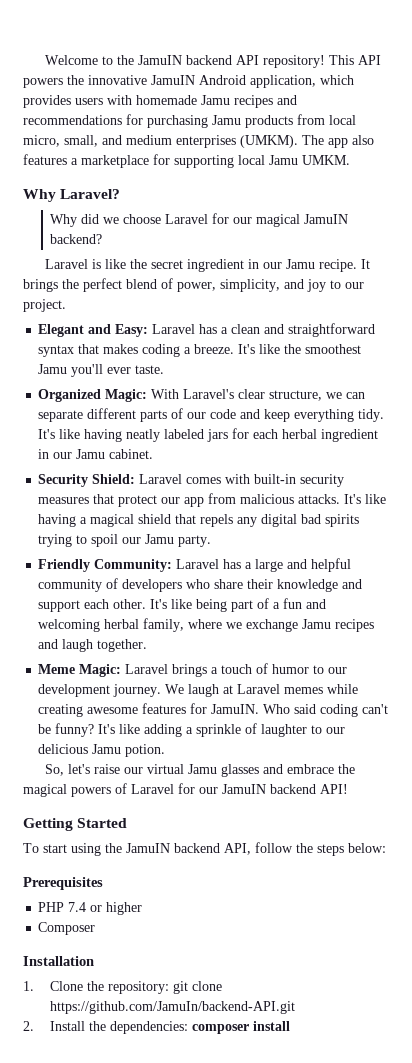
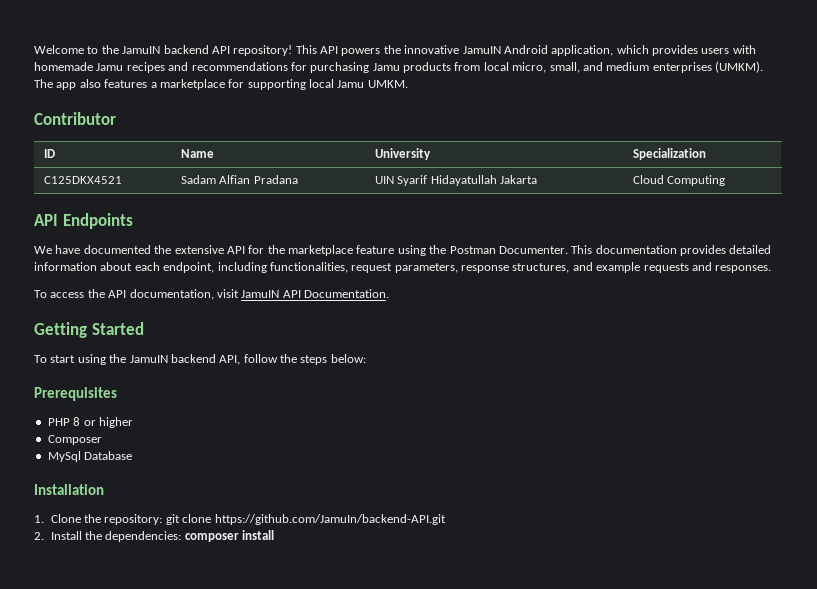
[23,189,121,202] [50,213,349,227] [50,234,103,244] [45,259,371,272] [23,278,364,292] [23,299,66,312] [38,323,376,337] [38,344,362,357] [38,364,165,377] [38,389,366,402] [38,408,385,422] [38,428,379,442] [38,449,154,459] [38,474,345,487] [38,493,387,507] [38,514,360,527] [38,534,212,547] [38,558,352,572] [38,578,363,592] [38,598,327,612] [38,618,375,632] [38,639,148,652] [38,663,348,677] [38,684,359,697] [38,703,389,717] [38,723,346,737] [38,744,166,757] [45,764,356,777] [23,783,348,797] Why Laravel? // Why did we choose Laravel for our magical JamuIN backend? // Laravel is like the secret ingredient in our Jamu recipe. It brings the perfect blend of power, simplicity, and joy to our project. // Elegant and Easy: Laravel has a clean and straightforward syntax that makes coding a breeze. It's like the smoothest Jamu you'll ever taste. // Organized Magic: With Laravel's clear structure, we can separate different parts of our code and keep everything tidy. It's like having neatly labeled jars for each herbal ingredient in our Jamu cabinet. // Security Shield: Laravel comes with built-in security measures that protect our app from malicious attacks. It's like having a magical shield that repels any digital bad spirits trying to spoil our Jamu party. // Friendly Community: Laravel has a large and helpful community of developers who share their knowledge and support each other. It's like being part of a fun and welcoming herbal family, where we exchange Jamu recipes and laugh together. // Meme Magic: Laravel brings a touch of humor to our development journey. We laugh at Laravel memes while creating awesome features for JamuIN. Who said coding can't be funny? It's like adding a sprinkle of laughter to our delicious Jamu potion. // So, let's raise our virtual Jamu glasses and embrace the magical powers of Laravel for our JamuIN backend API! -> [34,112,116,125] [43,149,55,158] [180,149,214,158] [374,148,431,160] [632,148,706,160] [43,176,122,184] [180,175,298,184] [374,175,537,186] [632,175,726,186] [34,213,133,229] [34,245,772,256] [34,262,772,273] [34,289,389,300] Contributor // ID | Name | University | Specialization // C125DKX4521 | Sadam Alfian Pradana | UIN Syarif Hidayatullah Jakarta | Cloud Computing // API Endpoints // We have documented the extensive API for the marketplace feature using the Postman Documenter. This documentation provides detailed information about each endpoint, including functionalities, request parameters, response structures, and example requests and responses. // To access the API documentation, visit JamuIN API Documentation.
[68,902,87,912] 7.4 -> [73,417,81,426] 8
(96, 928) none -> [47,451,133,462] // MySql Database

